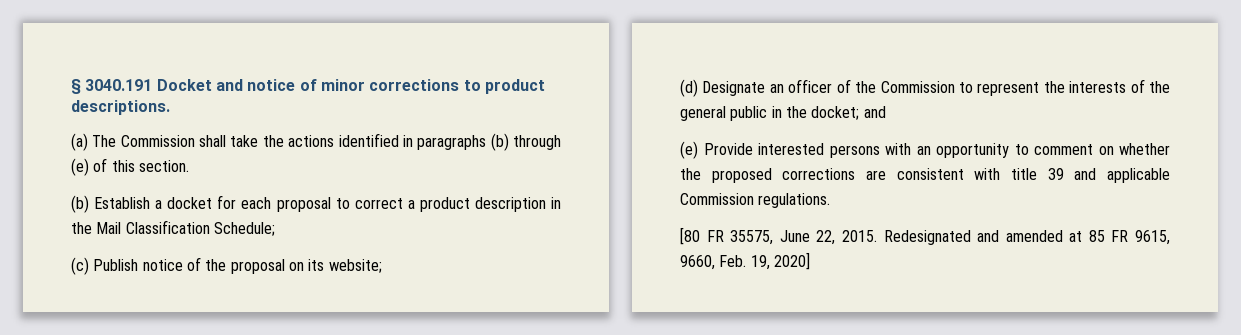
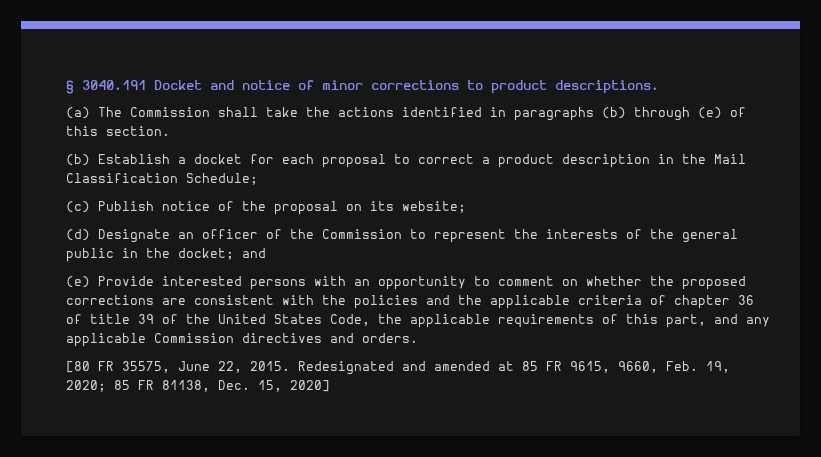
[1011,168,1170,183] [680,193,831,208] title 39 and applicable Commission regulations. -> [322,295,754,309] [66,314,770,328] [66,333,418,347] the policies and the applicable criteria of chapter 36 of title 39 of the United States Code, the applicable requirements of this part, and any applicable Commission directives and orders.
(770, 262) none -> [66,380,282,392] 2020; 85 FR 81138, Dec. 15,

